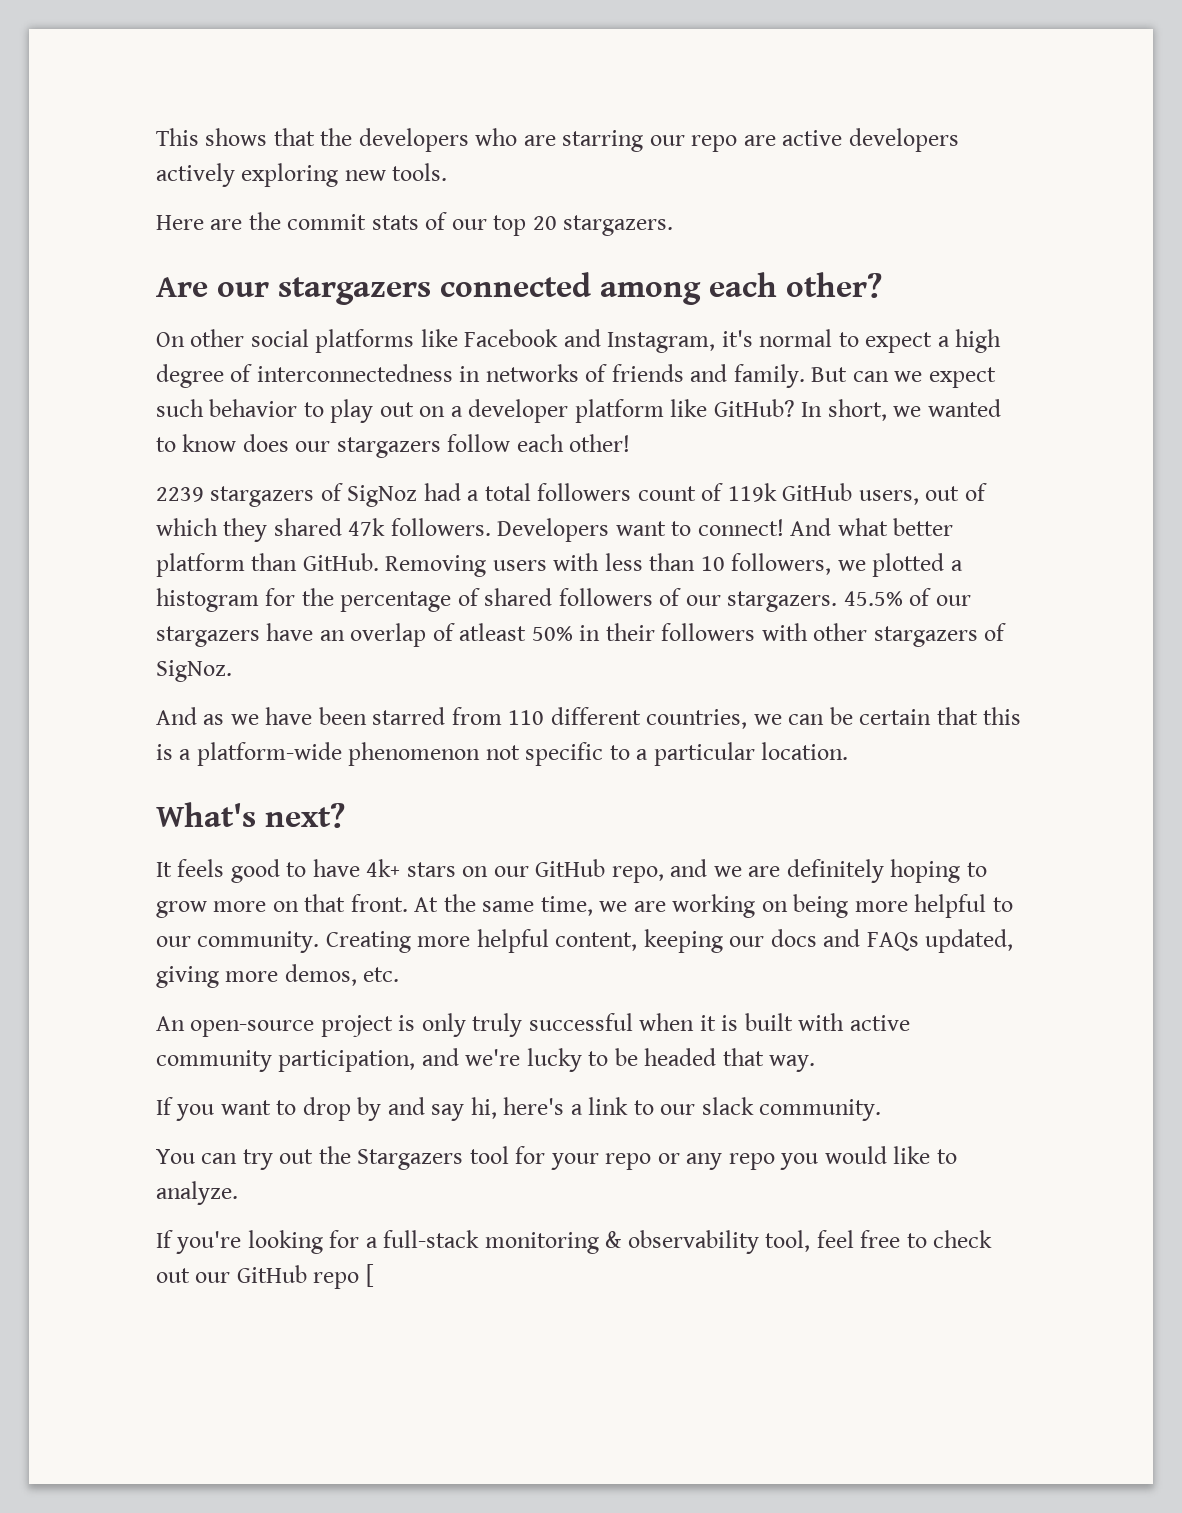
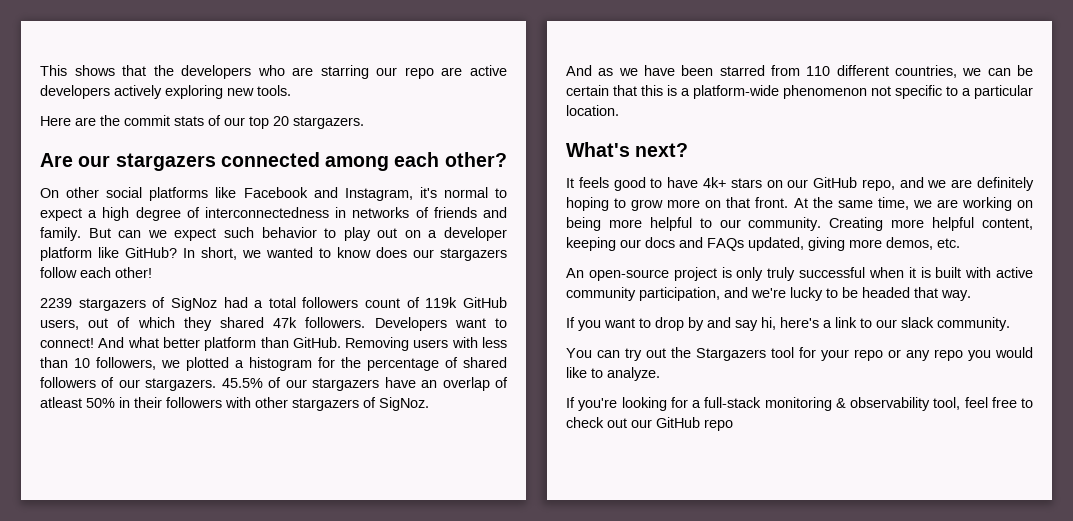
[365,1264,374,1287] [ -> (733, 425) none

